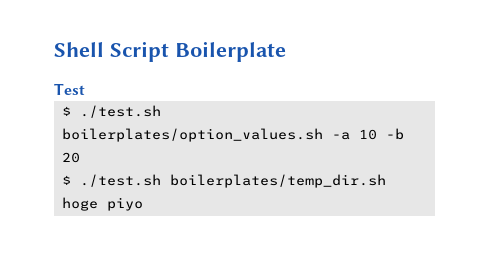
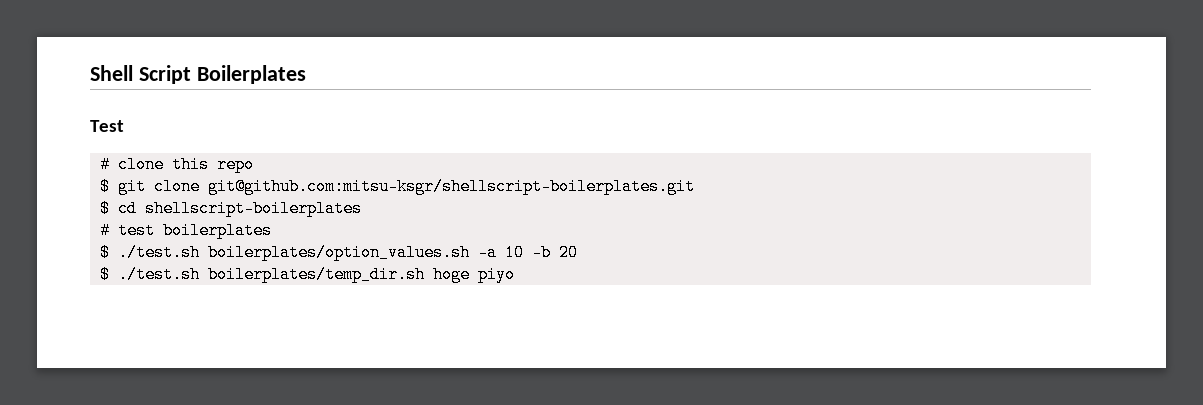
[175,41,286,62] Boilerplate -> [196,65,306,84] Boilerplates
(85, 89) none -> [100,156,255,173] [100,178,696,195] [100,200,363,217] [100,222,273,239] // # clone this repo // $ git clone git@github.com:mitsu-ksgr/shellscript-boilerplates.git // $ cd shellscript-boilerplates // # test boilerplates

